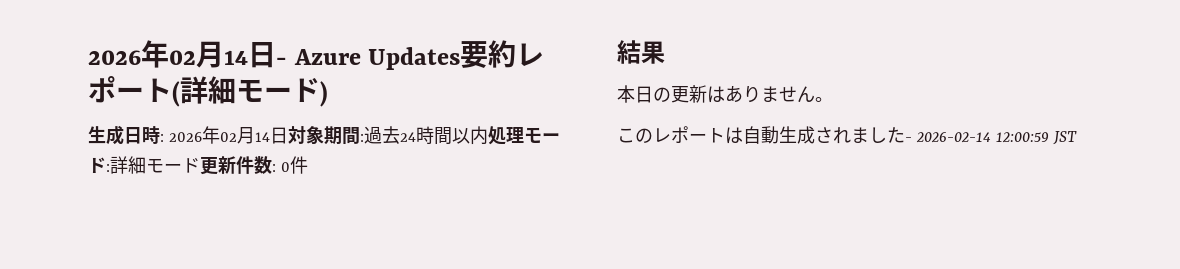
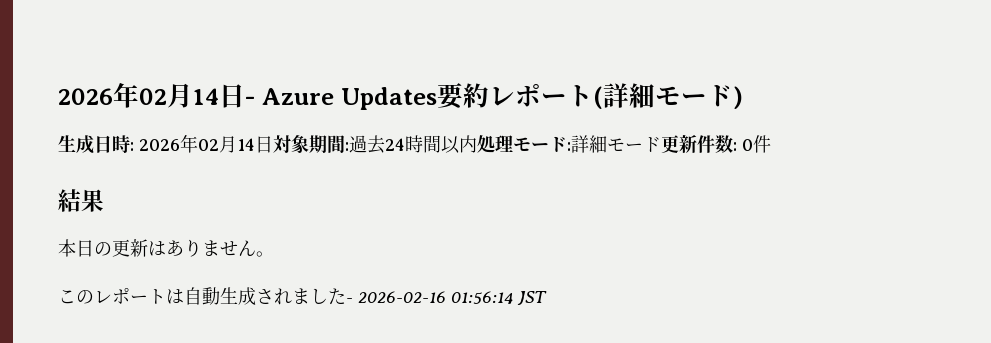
[915,132,1049,143] 2026-02-14 12:00:59 -> [358,291,513,304] 2026-02-16 01:56:14

